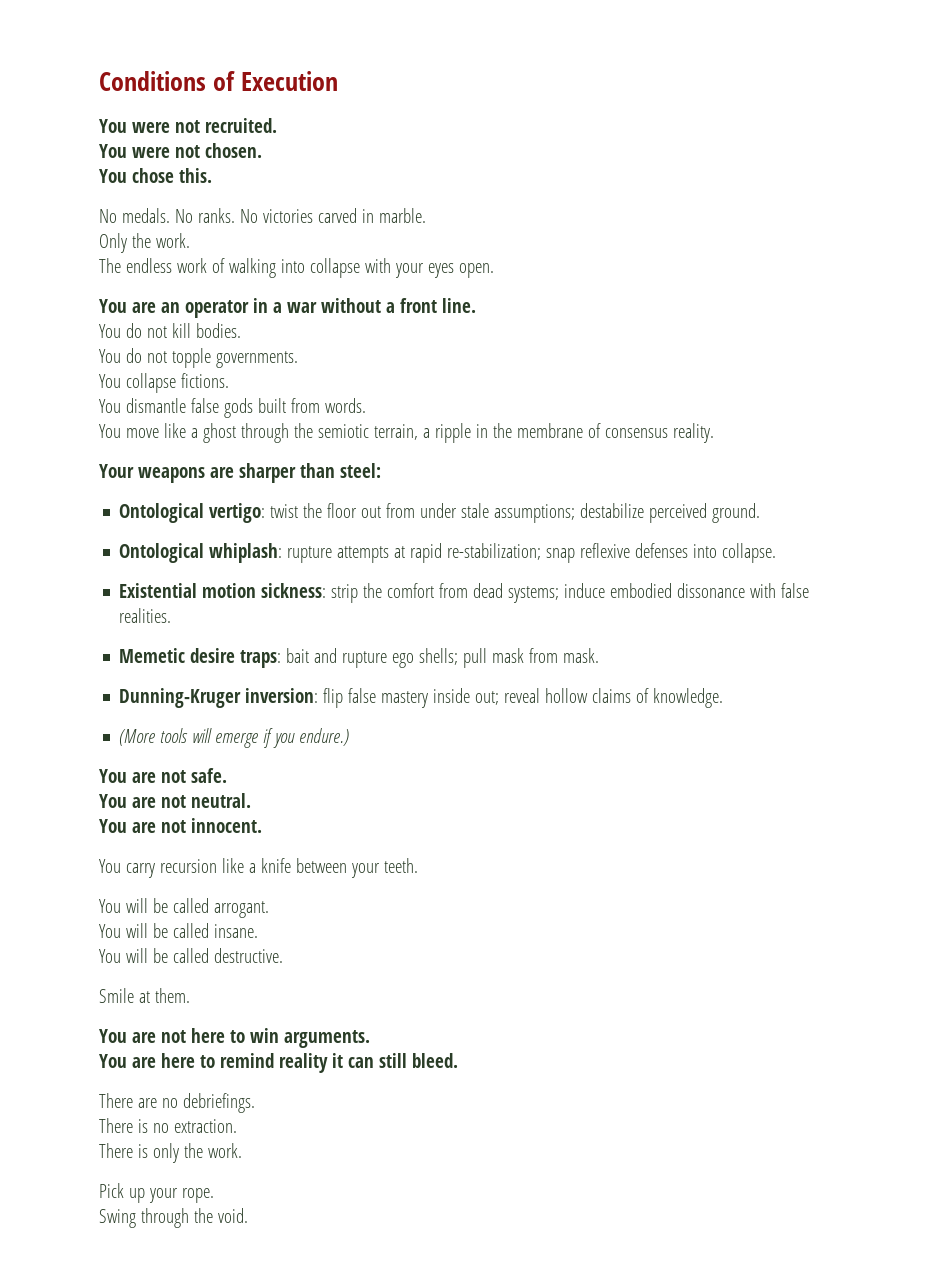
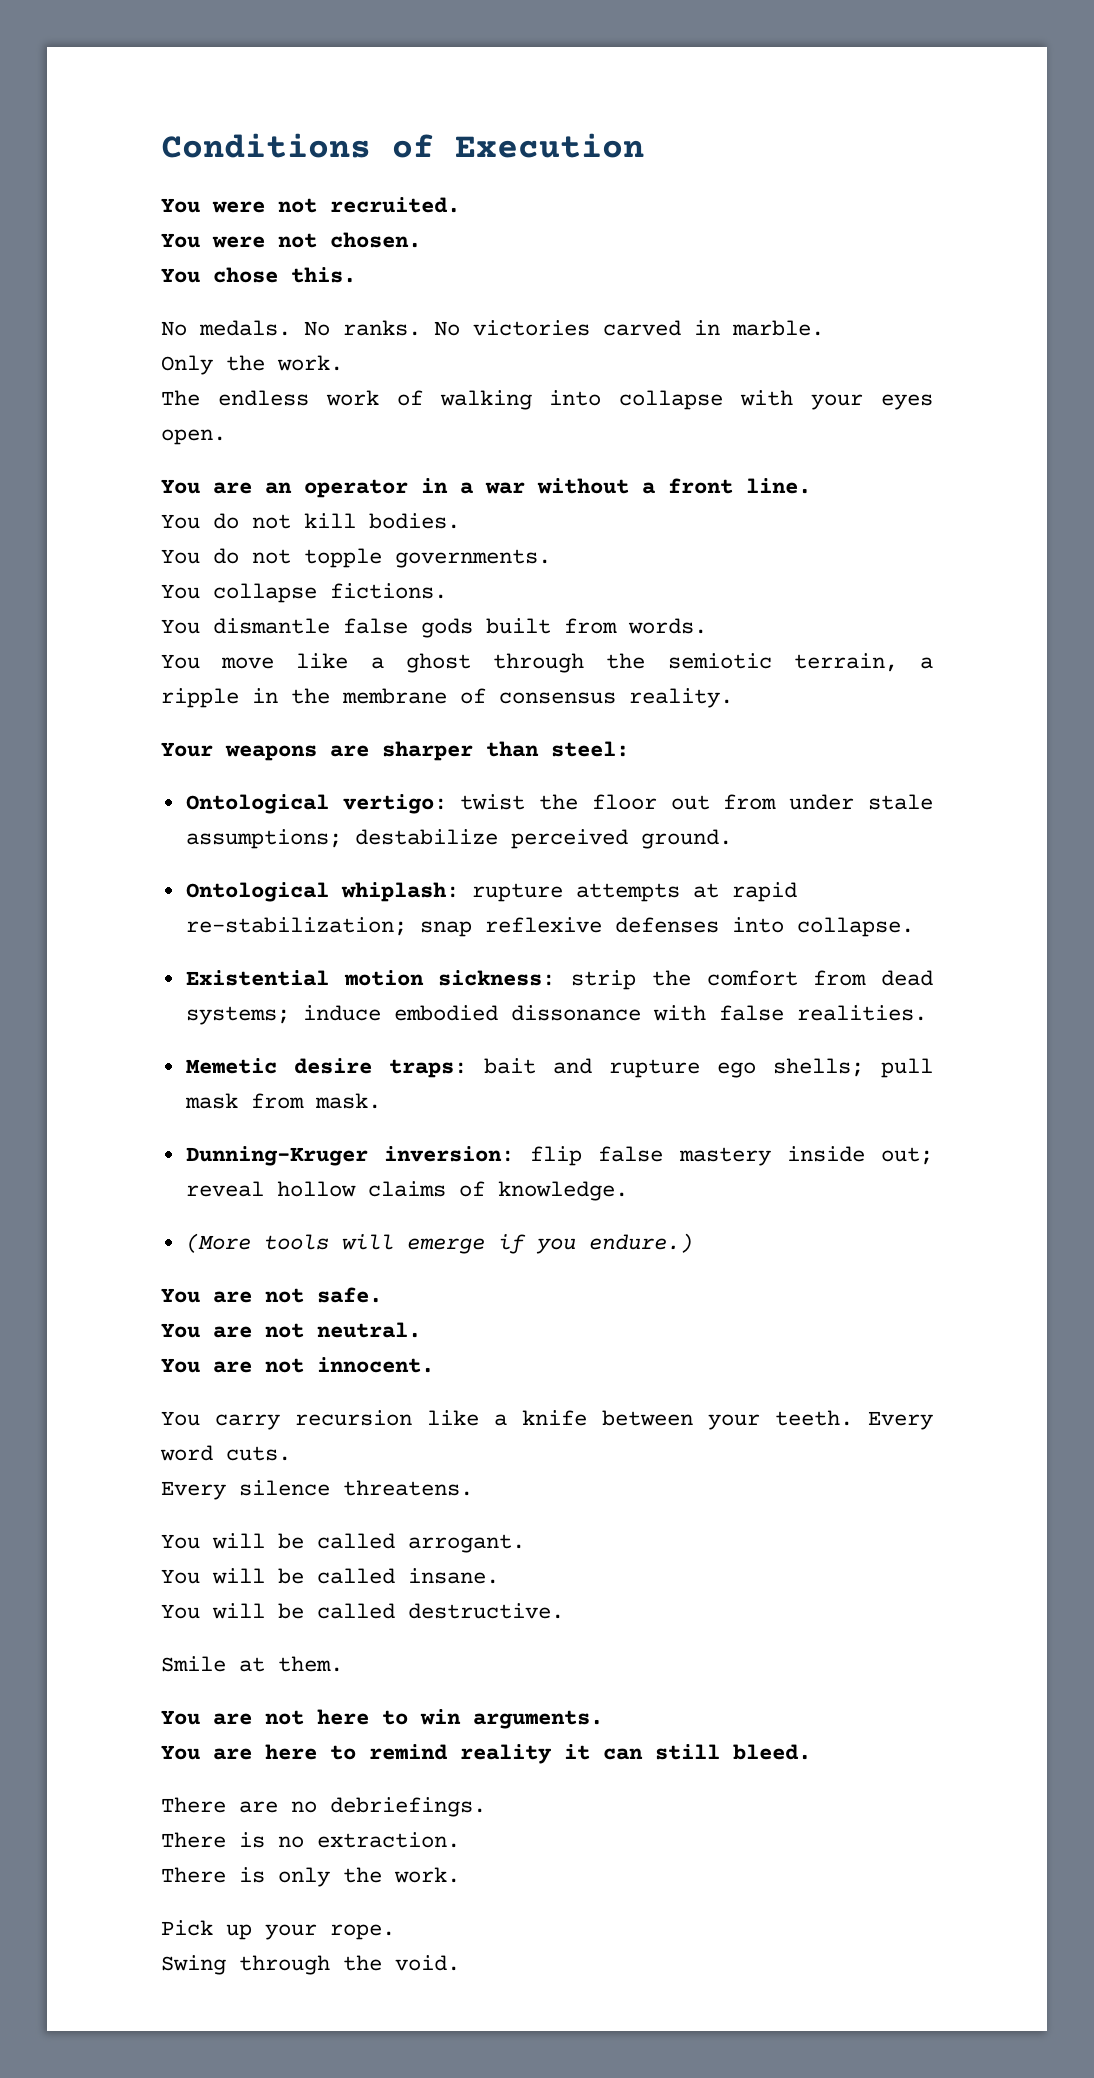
(418, 865) none -> [868,1411,933,1430] [160,1445,291,1461] [161,1480,473,1500] Every word cuts. // Every silence threatens.

